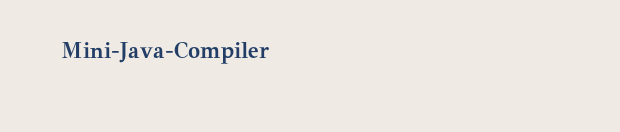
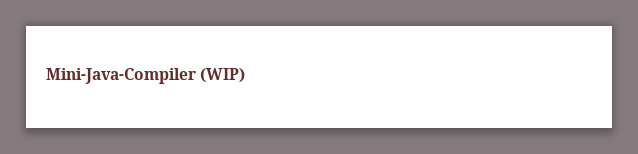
(269, 52) none -> [200,68,246,83] (WIP)

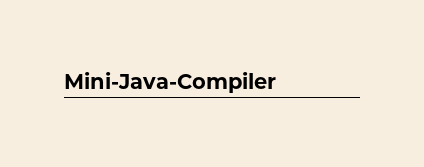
[200,68,246,83] (WIP) -> (276, 82) none

